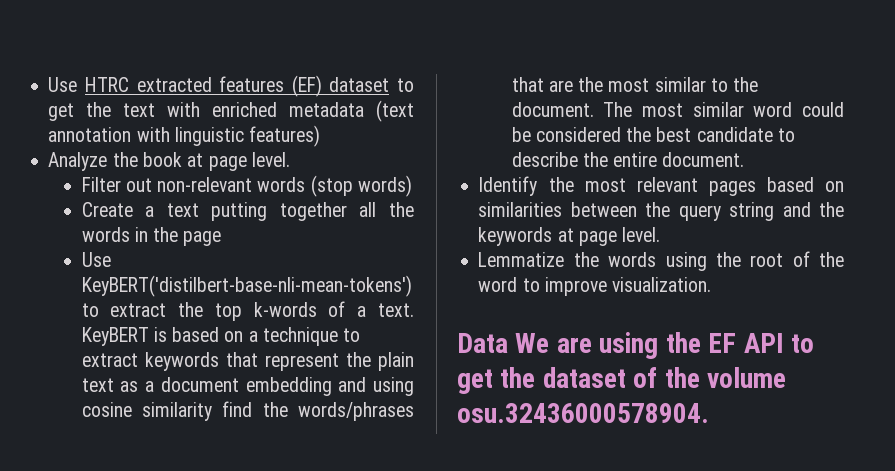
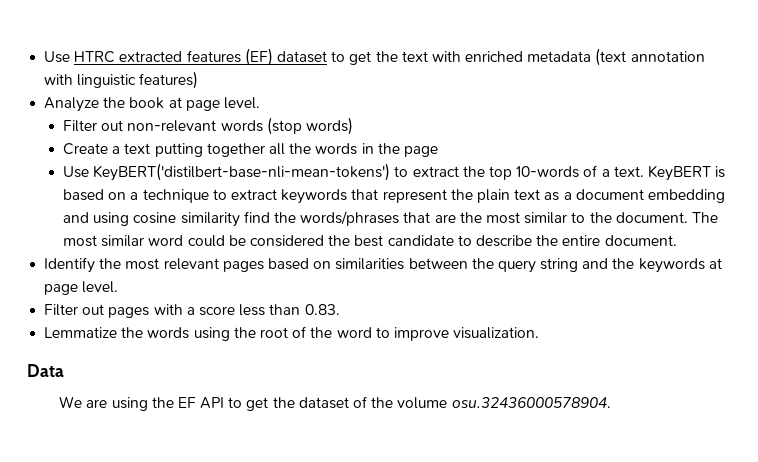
[253,302,317,317] k-words -> [516,166,580,178] 10-words
(661, 234) none -> [44,304,340,318] // Filter out pages with a score less than 0.83.
(508, 343) none -> (64, 370) //

